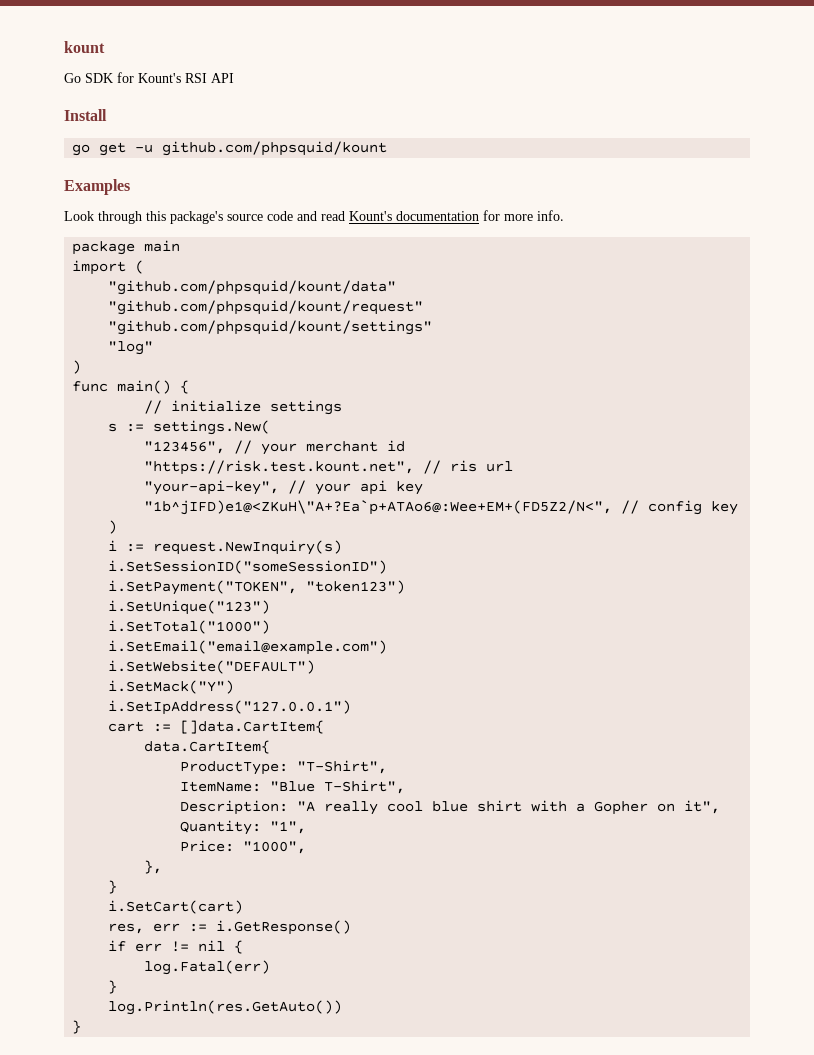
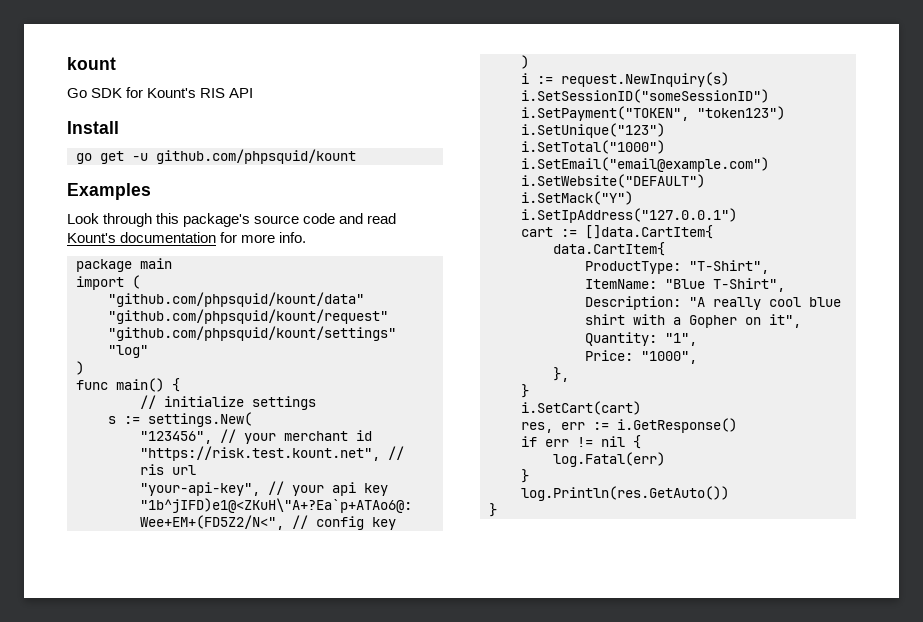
[185,73,207,83] RSI -> [200,88,226,98] RIS

